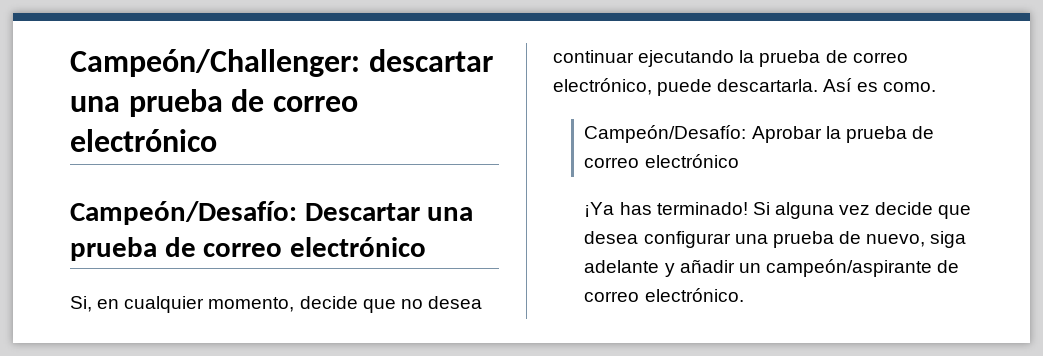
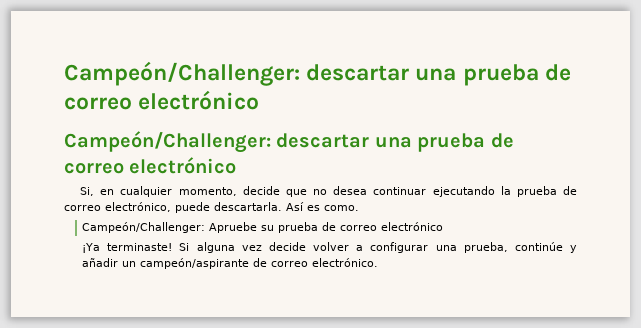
[70,49,493,77] [70,89,358,117] [70,129,217,152] [70,201,420,225] Campeón/Challenger: descartar una prueba de correo electrónico // Campeón/Desafío: Descartar -> [64,61,571,86] [64,90,260,110] [64,131,370,153] Campeón/Challenger: descartar una prueba de correo electrónico // Campeón/Challenger: descartar
[584,125,841,143] Campeón/Desafío: Aprobar la -> [82,222,275,233] Campeón/Challenger: Apruebe su
[619,202,748,215] has terminado! -> [107,243,173,251] terminaste!
[938,205,972,219] [584,231,967,248] [584,260,660,273] que desea configurar una prueba de nuevo, siga adelante -> [313,242,563,253] volver a configurar una prueba, continúe

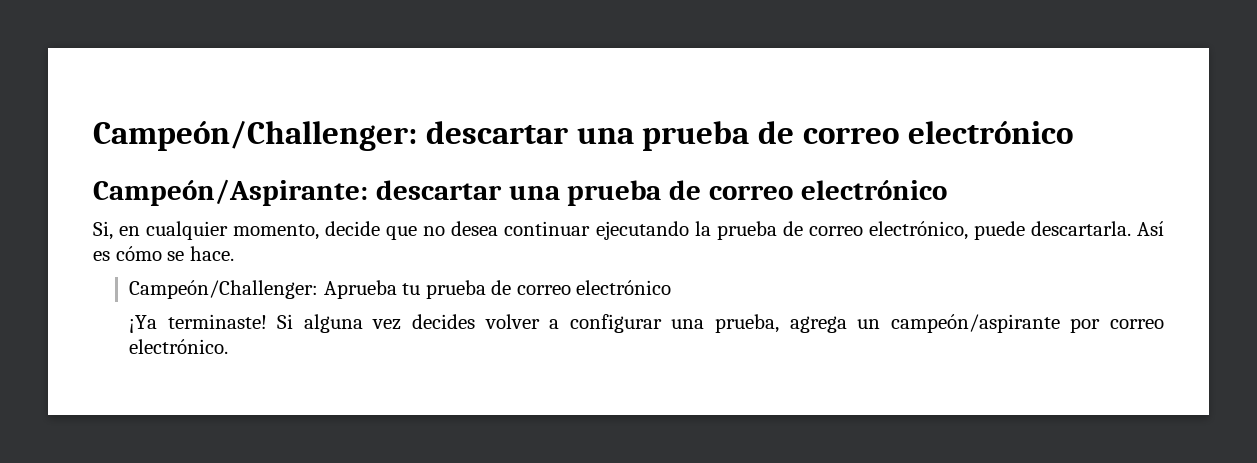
[64,61,571,86] [64,90,260,110] [64,131,271,153] Campeón/Challenger: descartar una prueba de correo electrónico // Campeón/Challenger: -> [93,120,1073,151] [93,179,368,206] Campeón/Challenger: descartar una prueba de correo electrónico // Campeón/Aspirante:
[324,205,359,211] [82,222,275,233] como. // Campeón/Challenger: Apruebe su -> [115,246,234,261] [129,280,421,299] cómo se hace. // Campeón/Challenger: Aprueba tu
[268,242,306,251] decide -> [412,314,476,329] decides
[514,242,577,253] [82,258,119,267] continúe y añadir -> [789,316,847,333] agrega
[253,258,268,267] de -> [1070,318,1101,333] por

